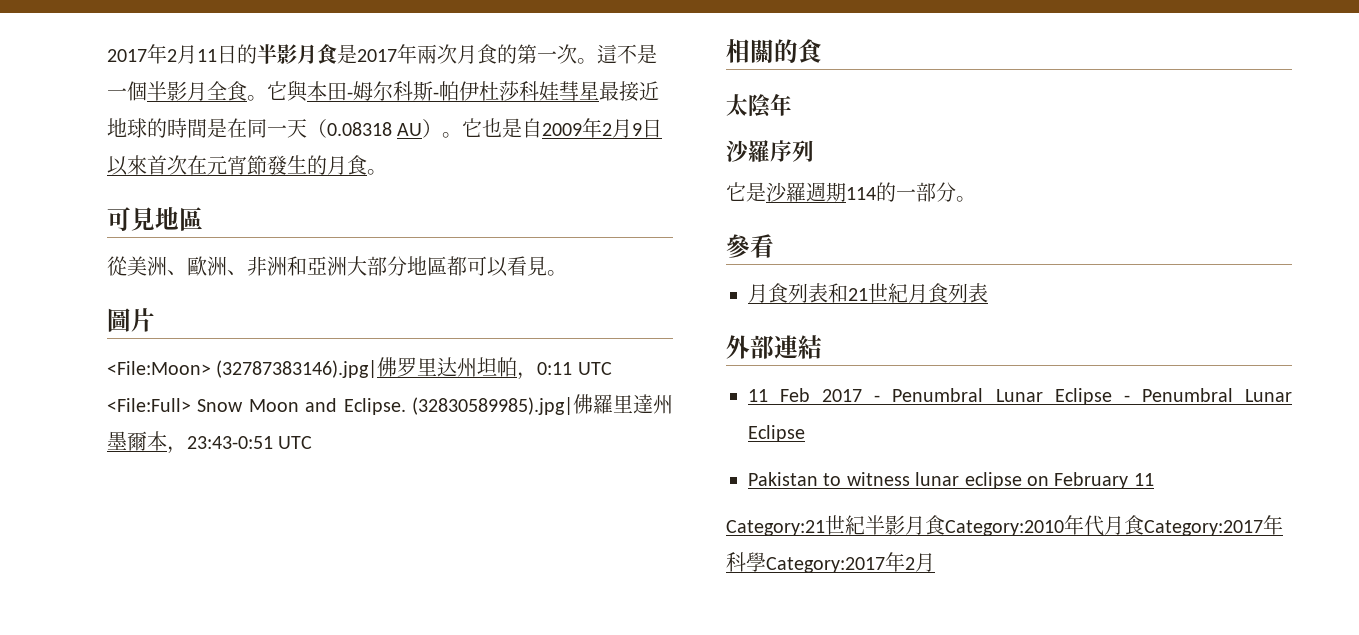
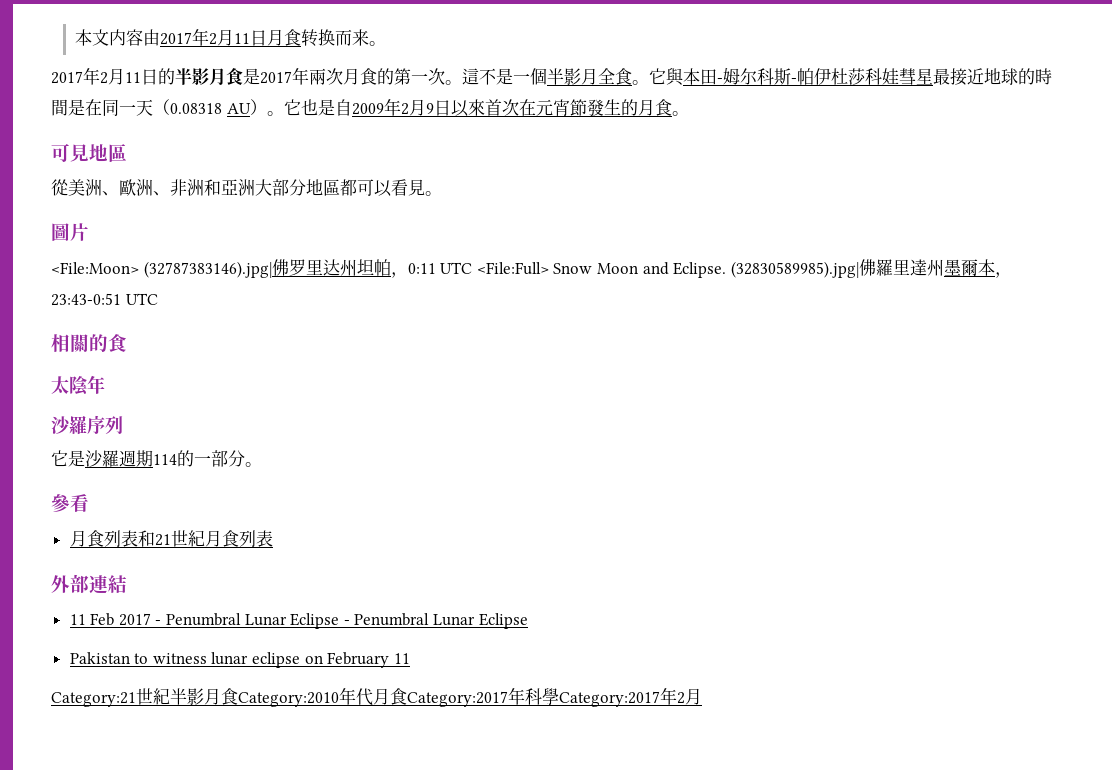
(107, 55) none -> [74,28,386,47] 本文内容由2017年2月11日月食转换而来。 //

